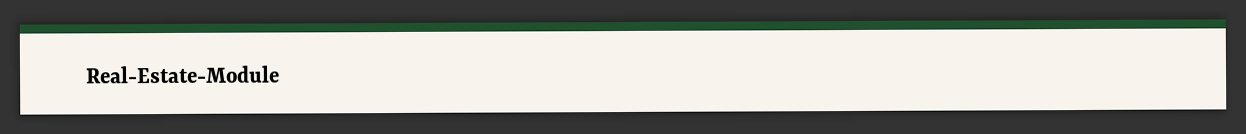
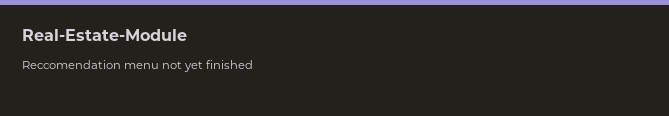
(280, 74) none -> [22,60,254,72] // Reccomendation menu not yet finished

